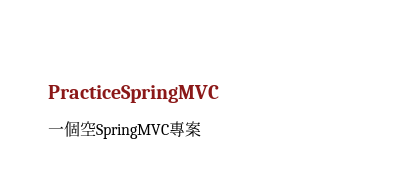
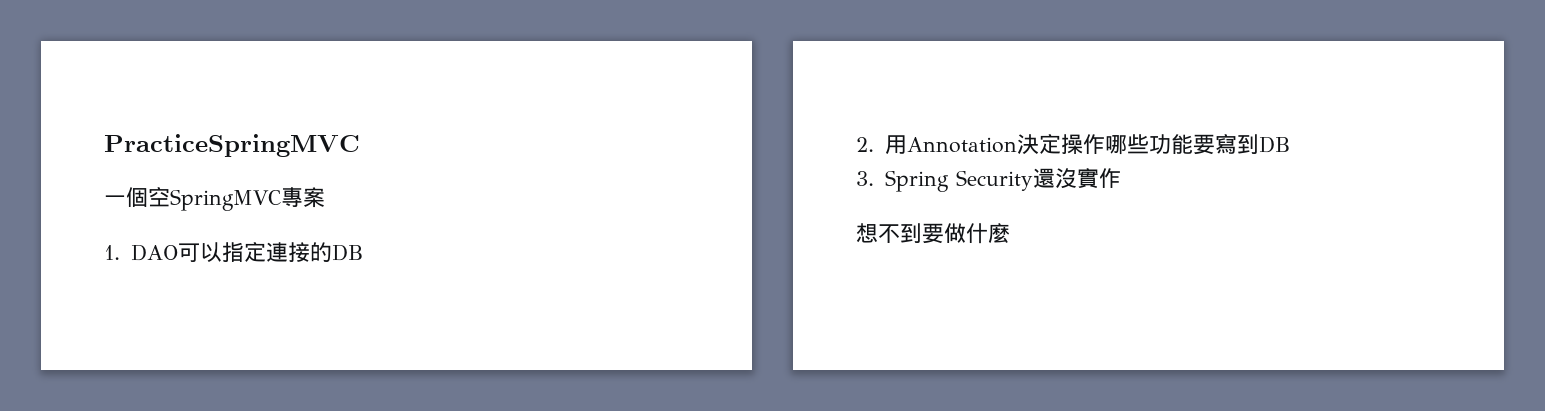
(201, 129) none -> [104,242,363,262] [856,134,1290,155] [856,168,1121,192] [856,223,1010,244] // 1. DAO可以指定連接的DB // 2.用Annotation決定操作哪些功能要寫到DB // 3. Spring Security還沒實作 // 想不到要做什麼

